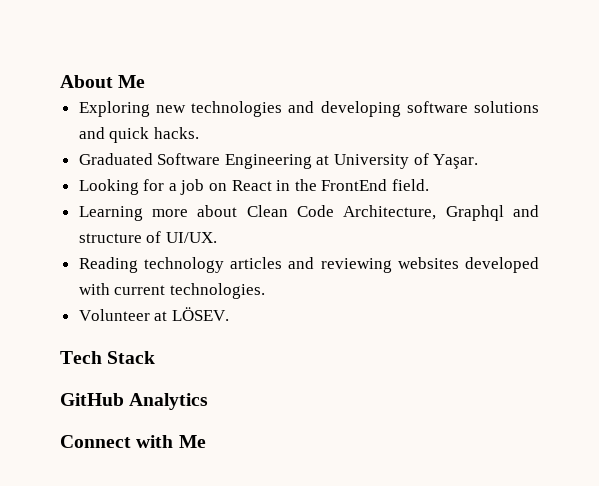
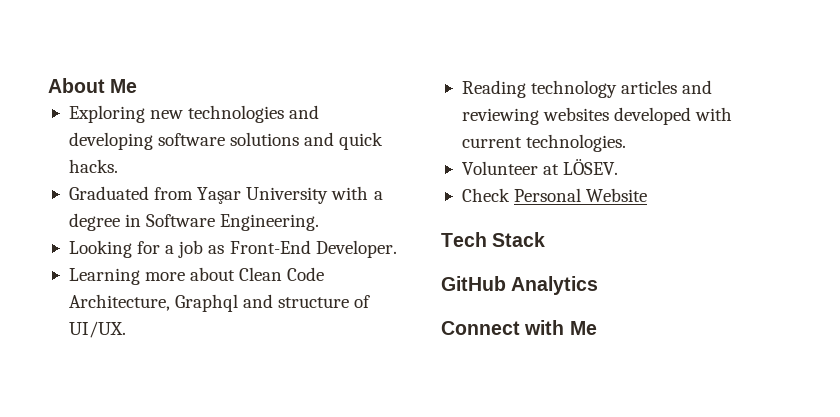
[157,153,479,169] [78,179,430,195] Software Engineering at University of Yaşar. // Looking for a job on React in the FrontEnd field. -> [154,186,383,204] [68,213,320,231] [68,240,397,258] from Yaşar University with a degree in Software Engineering. // Looking for a job as Front-End Developer.
(229, 314) none -> [461,188,648,202] // Check Personal Website

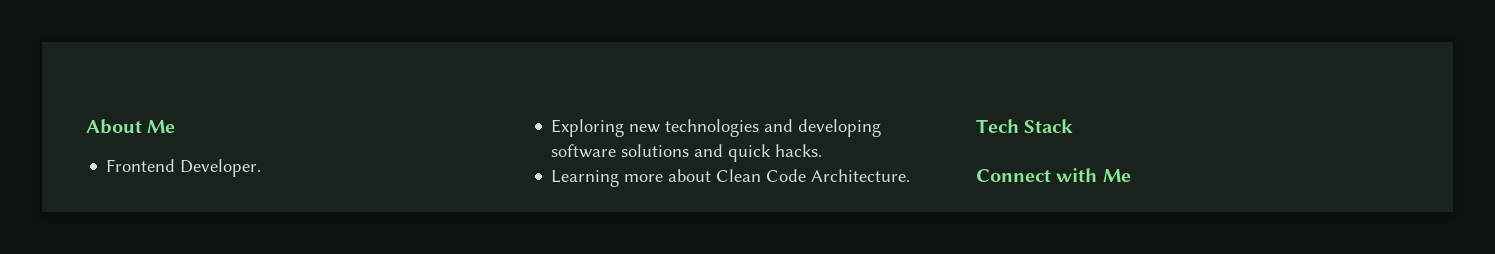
(138, 86) none -> [106,159,262,177] // Frontend Developer.
[68,186,383,204] [68,213,320,231] [68,240,397,258] // Graduated from Yaşar University with a degree in Software Engineering. // Looking for a job as Front-End Developer. -> (823, 150) none
[68,294,371,312] [68,321,126,338] [461,80,713,98] [461,107,733,125] [461,134,627,152] [461,159,619,175] [461,188,648,202] Architecture, Graphql and structure of UI/UX. // Reading technology articles and reviewing websites developed with current technologies. // Volunteer at LÖSEV. // Check Personal Website -> [811,169,911,182] Architecture.
[441,276,599,295] // GitHub Analytics -> (1074, 126) none

